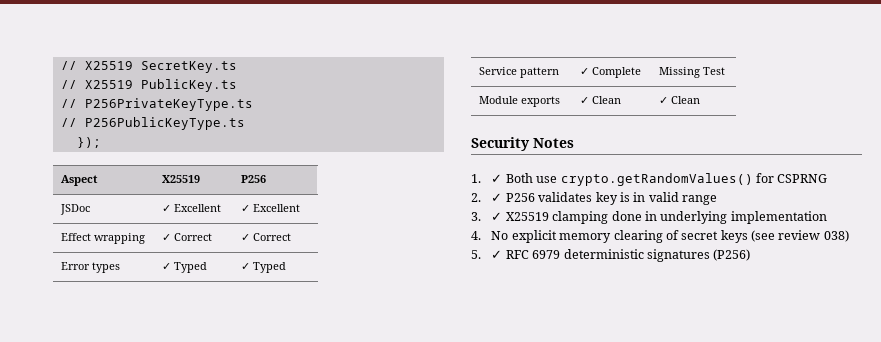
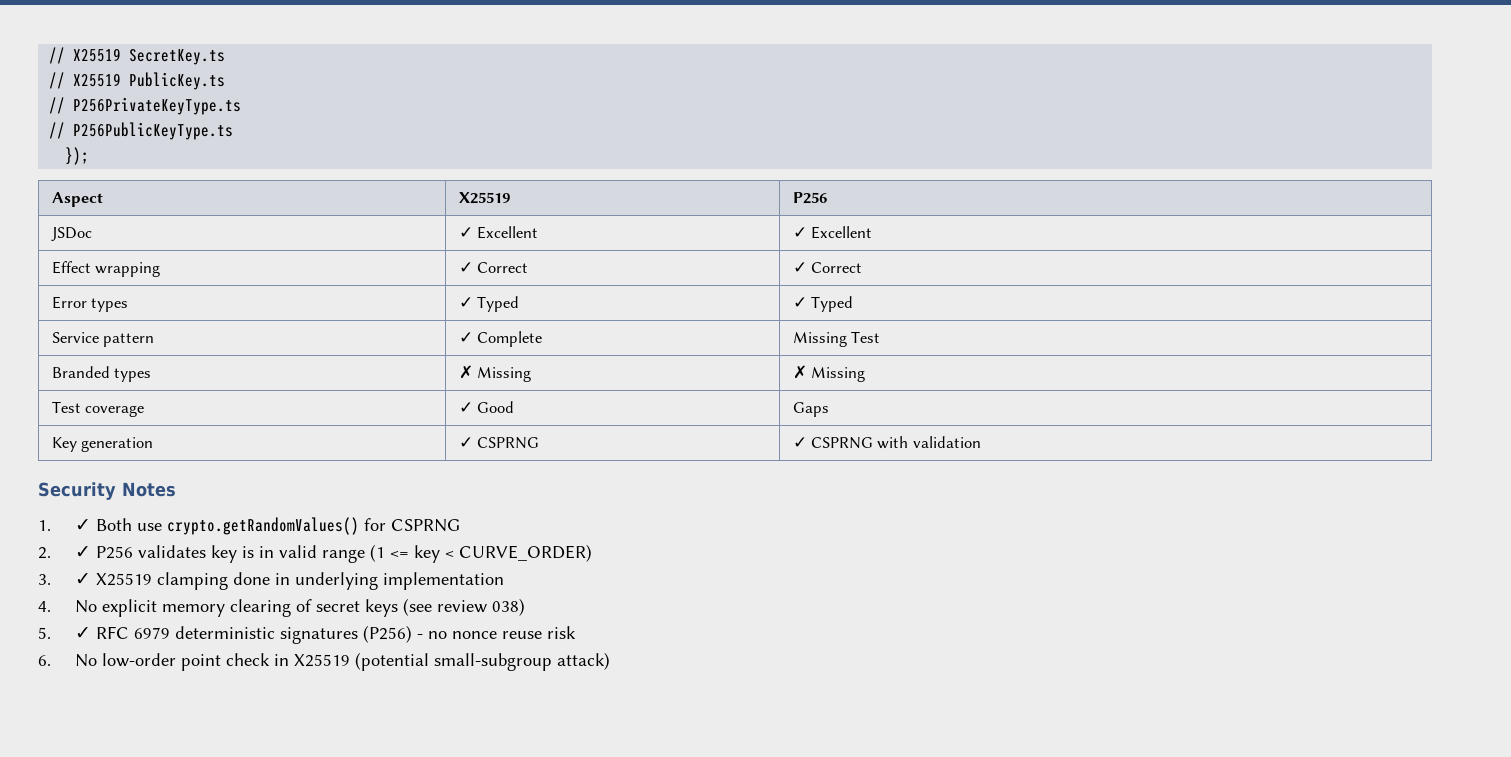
[479,96,561,107] [580,96,622,104] [659,96,701,104] Module exports | ✓ Clean | ✓ Clean -> [51,366,151,382] [458,365,531,382] [792,365,865,382] [51,401,144,417] [458,401,514,413] [792,402,829,417] [51,437,153,452] [458,437,539,449] [792,436,981,449] Branded types | ✗ Missing | ✗ Missing // Test coverage | ✓ Good | Gaps // Key generation | ✓ CSPRNG | ✓ CSPRNG with validation
(718, 200) none -> [369,544,592,563] (1 <= key < CURVE_ORDER)
(751, 255) none -> [416,626,576,639] [38,652,610,671] - no nonce reuse risk // 6. No low-order point check in X25519 (potential small-subgroup attack)

